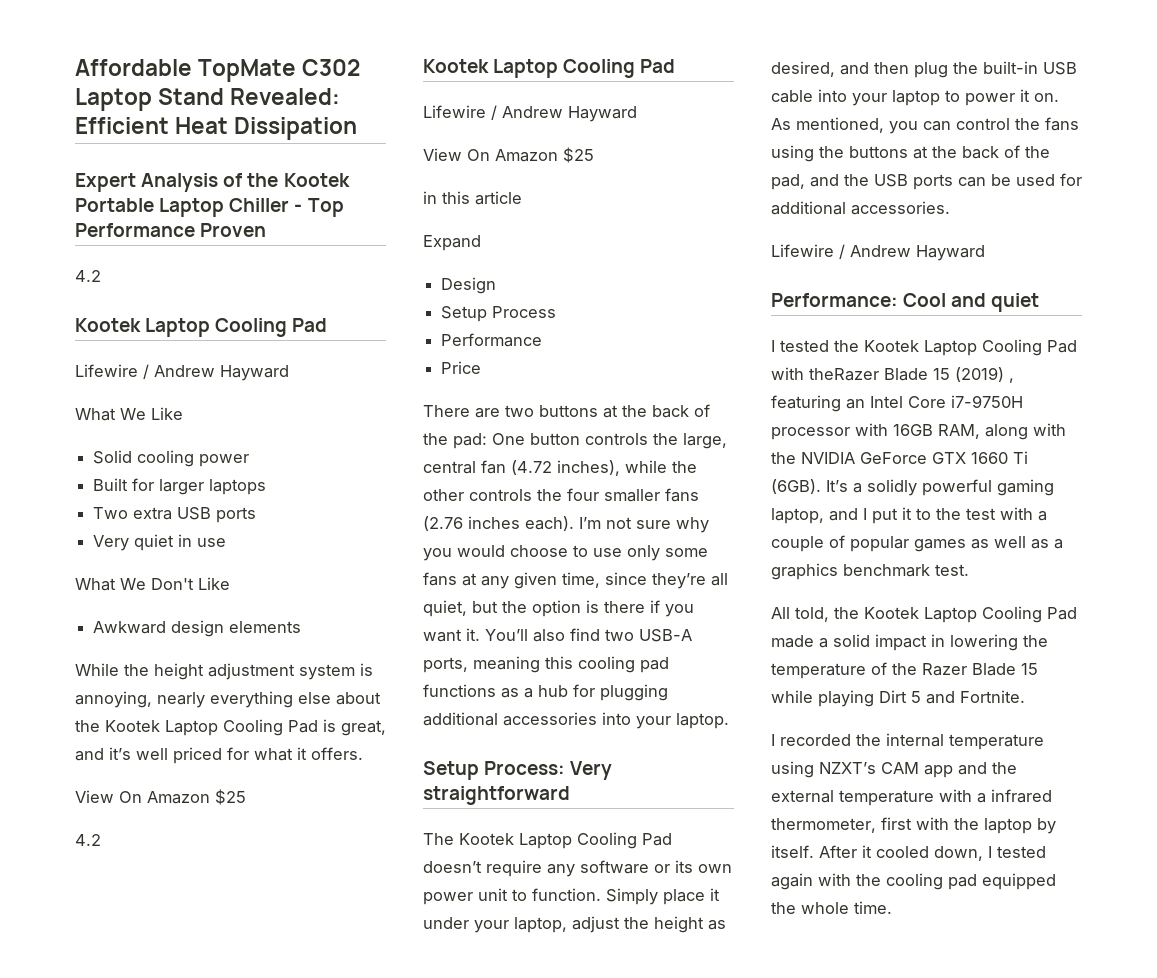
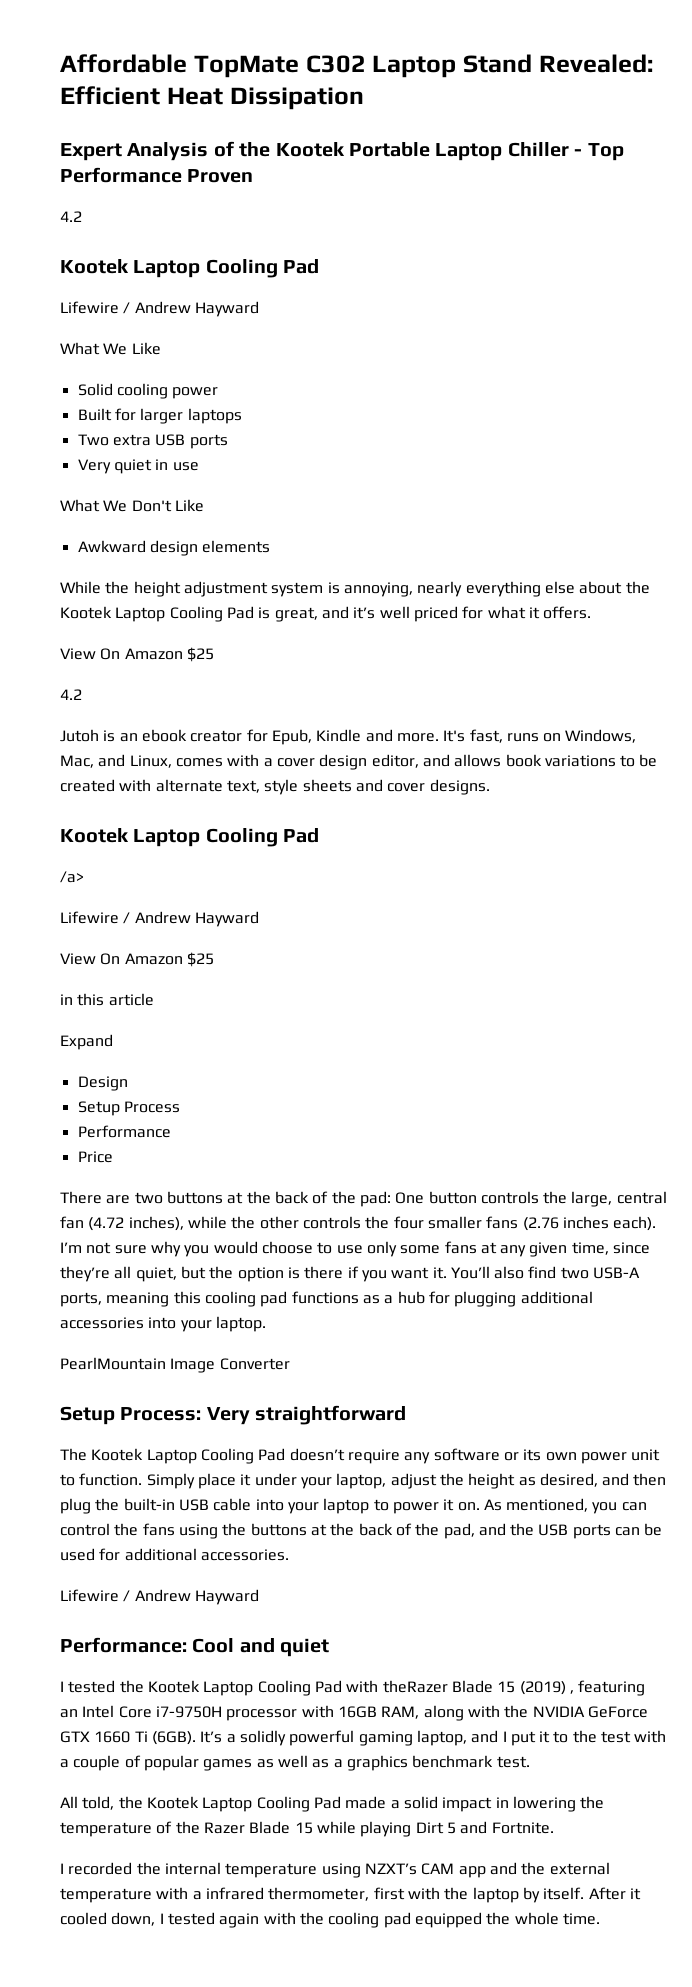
[423,59,676,78] // Kootek Laptop Cooling Pad -> [60,729,637,745] [60,754,658,770] [60,779,490,795] [60,828,320,847] [60,871,84,883] // Jutoh is an ebook creator for Epub, Kindle and more. It's fast, runs on Windows, Mac, and Linux, comes with a cover design editor, and allows book variations to be created with alternate text, style sheets and cover designs. // Kootek Laptop Cooling Pad // /a>
(729, 721) none -> [60,1357,290,1373] // PearlMountain Image Converter

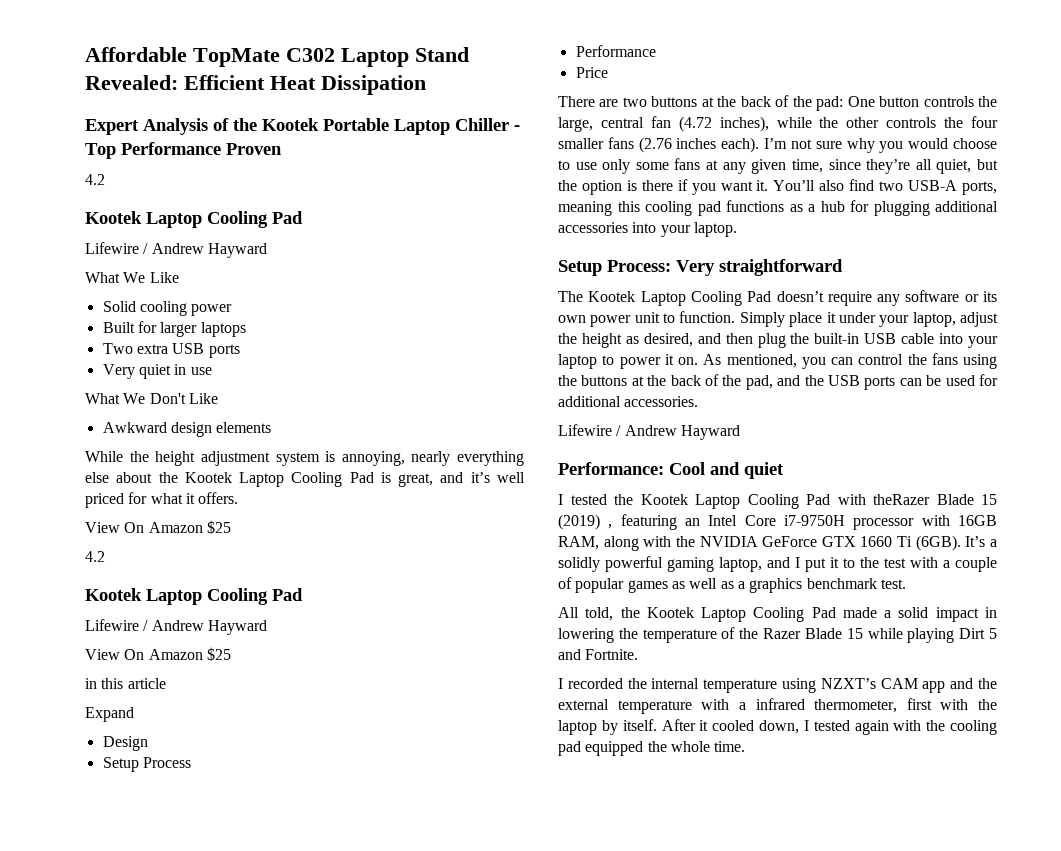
[60,729,637,745] [60,754,658,770] [60,779,490,795] [60,828,320,847] [60,871,84,883] // Jutoh is an ebook creator for Epub, Kindle and more. It's fast, runs on Windows, Mac, and Linux, comes with a cover design editor, and allows book variations to be created with alternate text, style sheets and cover designs. // Kootek Laptop Cooling Pad // /a> -> [85,588,303,605] // Kootek Laptop Cooling Pad
[60,1357,290,1373] // PearlMountain Image Converter -> (737, 229) none

